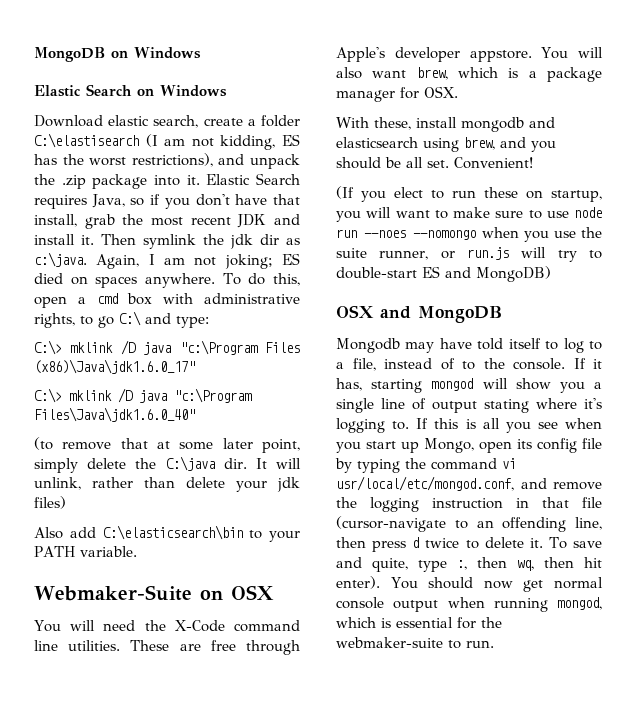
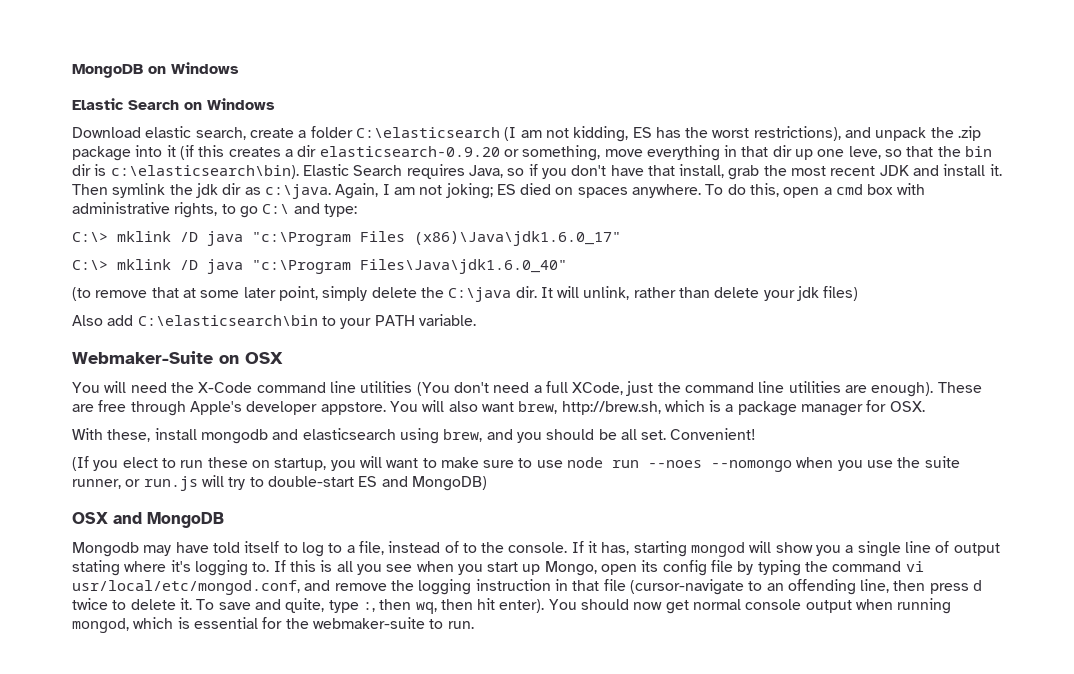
[34,133,139,148] C:\elastisearch -> [355,127,500,138] C:\elasticsearch
[186,175,200,185] it. -> [166,145,993,161] [72,164,299,179] it (if this creates a dir elasticsearch-0.9.20 or something, move everything in that dir up one leve, so that the bin dir is c:\elasticsearch\bin).
[68,640,121,651] utilities. -> [360,381,934,397] utilities (You don't need a full XCode, just the command line utilities are enough).
(448, 73) none -> [561,401,661,415] http://brew.sh,

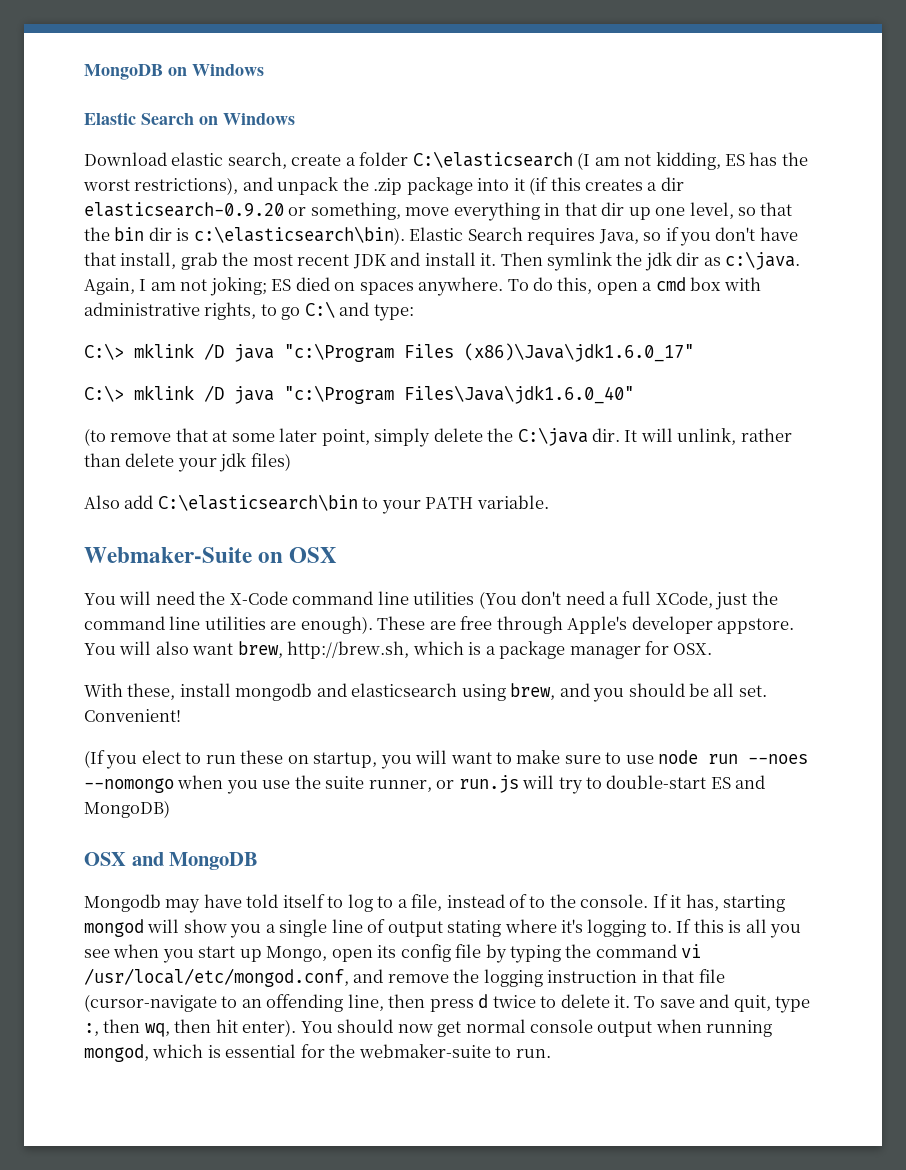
[848,146,881,159] leve, -> [689,202,734,219] level,
[72,580,300,595] usr/local/etc/mongod.conf, -> [84,968,349,987] /usr/local/etc/mongod.conf,
[285,598,325,613] quite, -> [733,995,771,1012] quit,

